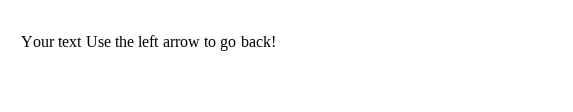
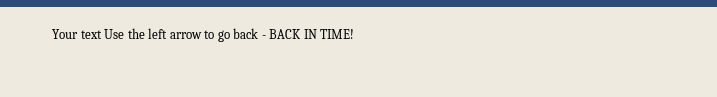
[240,36,276,47] back! -> [233,28,355,39] back - BACK IN TIME!

